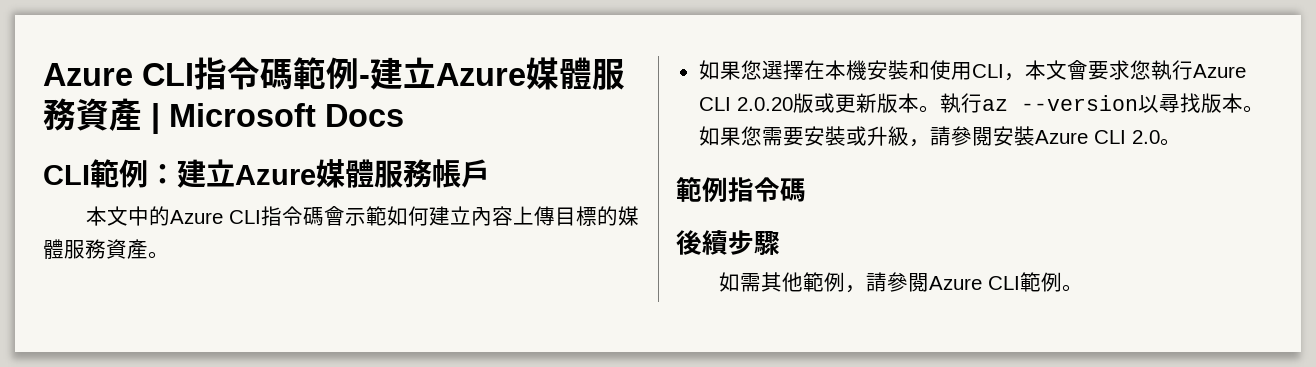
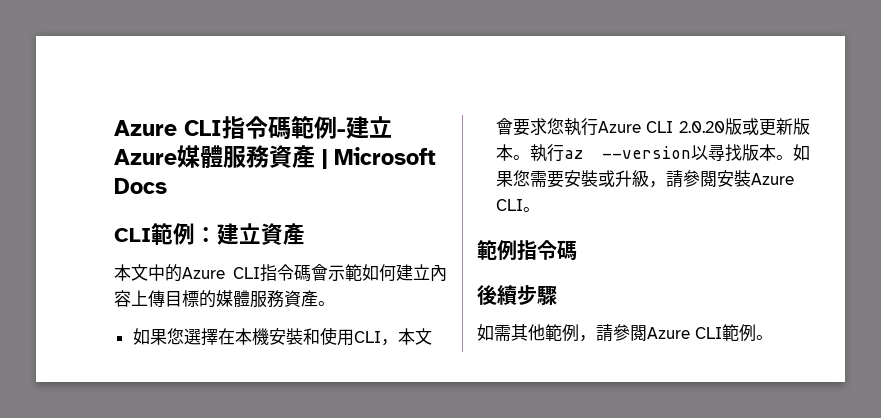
[235,159,490,188] Azure媒體服務帳戶 -> [261,223,305,245] 資產
[1131,130,1160,144] 2.0 -> (523, 205) none

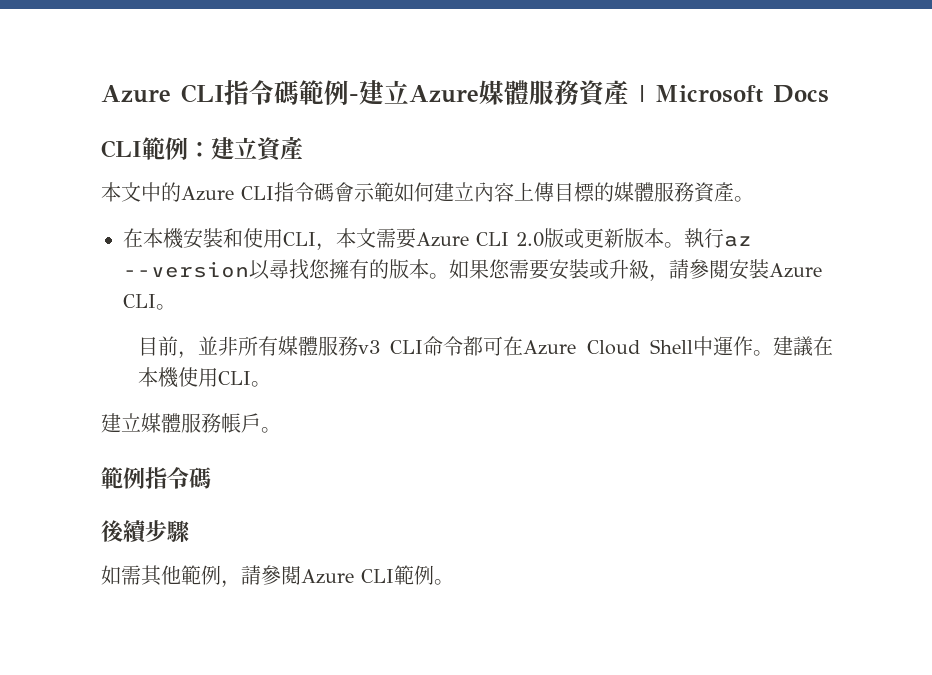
[132,328,218,346] 如果您選擇 -> (754, 199) none
[495,118,725,136] 會要求您執行Azure CLI 2.0.20 -> [376,228,544,249] 需要Azure CLI 2.0
(742, 152) none -> [309,259,389,279] 您擁有的
(540, 209) none -> [137,336,834,359] [137,367,271,388] [101,413,281,433] // 目前，並非所有媒體服務v3 CLI命令都可在Azure Cloud Shell中運作。建議在本機使用CLI。 // 建立媒體服務帳戶。

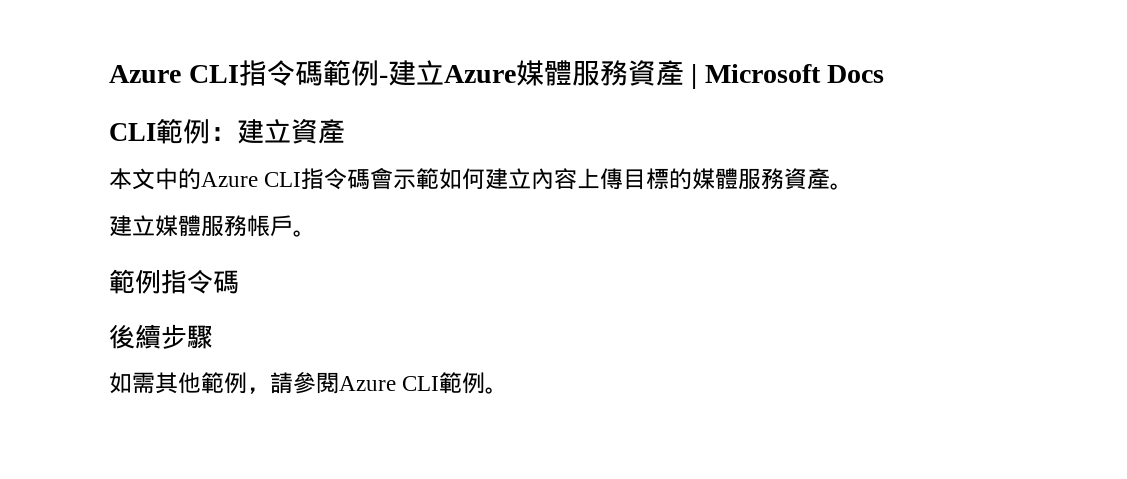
[123,228,752,251] [123,259,822,282] [123,294,176,310] [137,336,834,359] [137,367,271,388] // 在本機安裝和使用CLI，本文需要Azure CLI 2.0版或更新版本。執行az --version以尋找您擁有的版本。如果您需要安裝或升級，請參閱安裝Azure CLI。 // 目前，並非所有媒體服務v3 CLI命令都可在Azure Cloud Shell中運作。建議在本機使用CLI。 -> (854, 186) none

